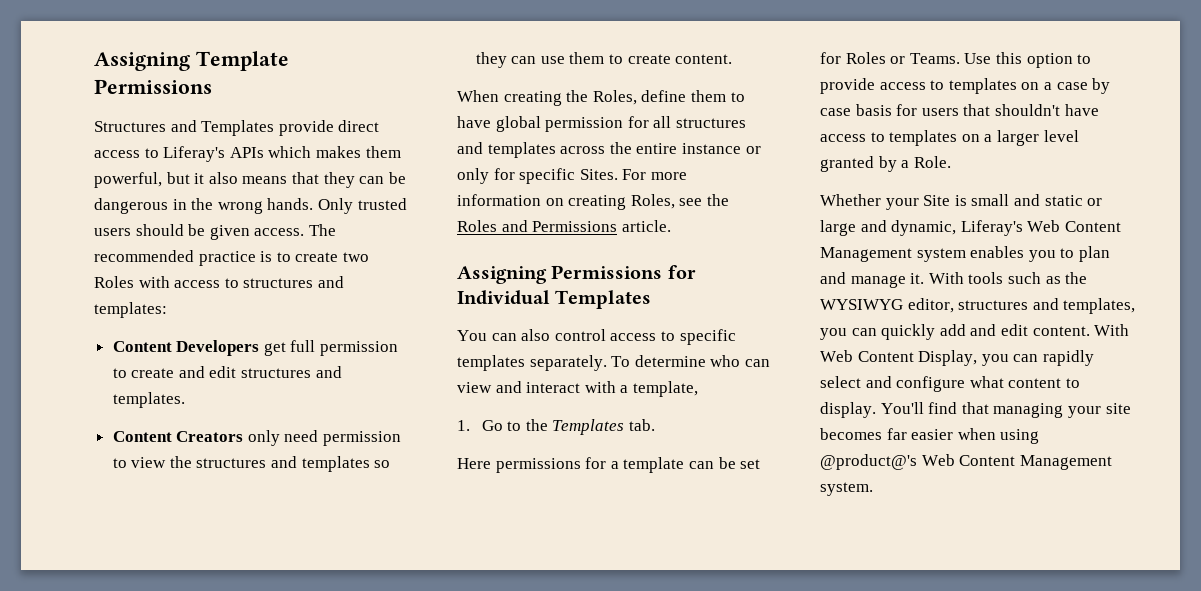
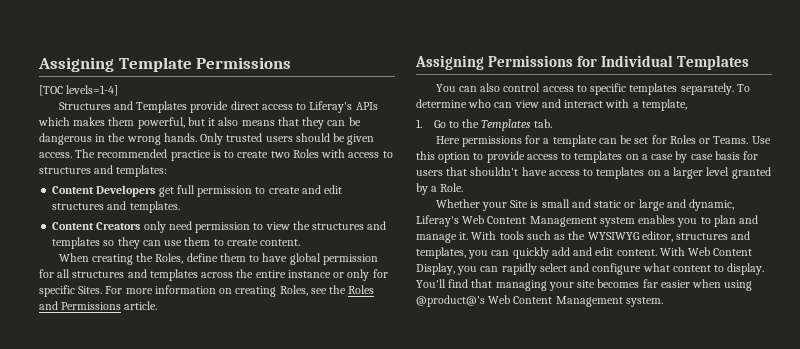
(212, 86) none -> [39,85,119,96] // [TOC levels=1-4]

